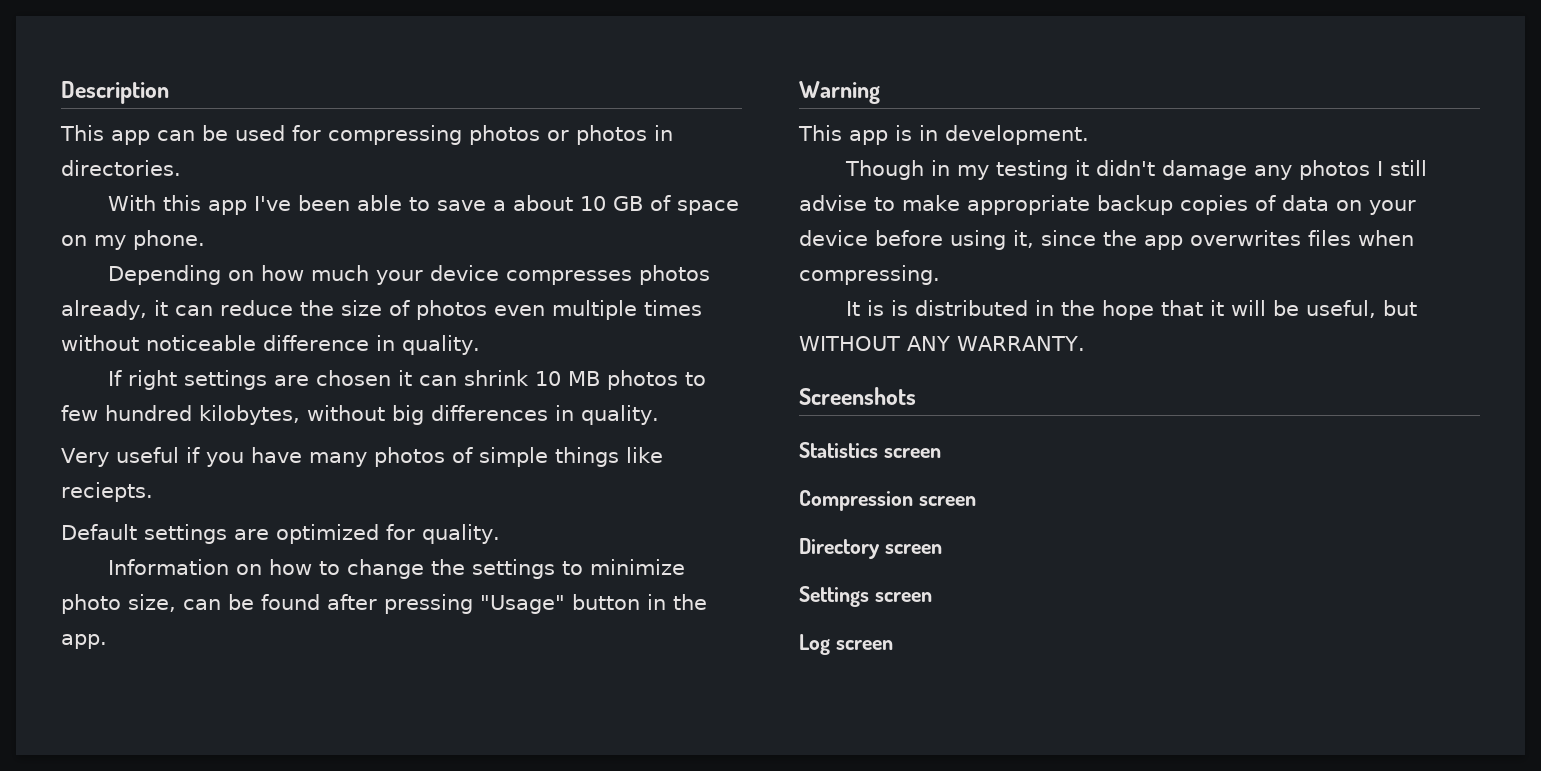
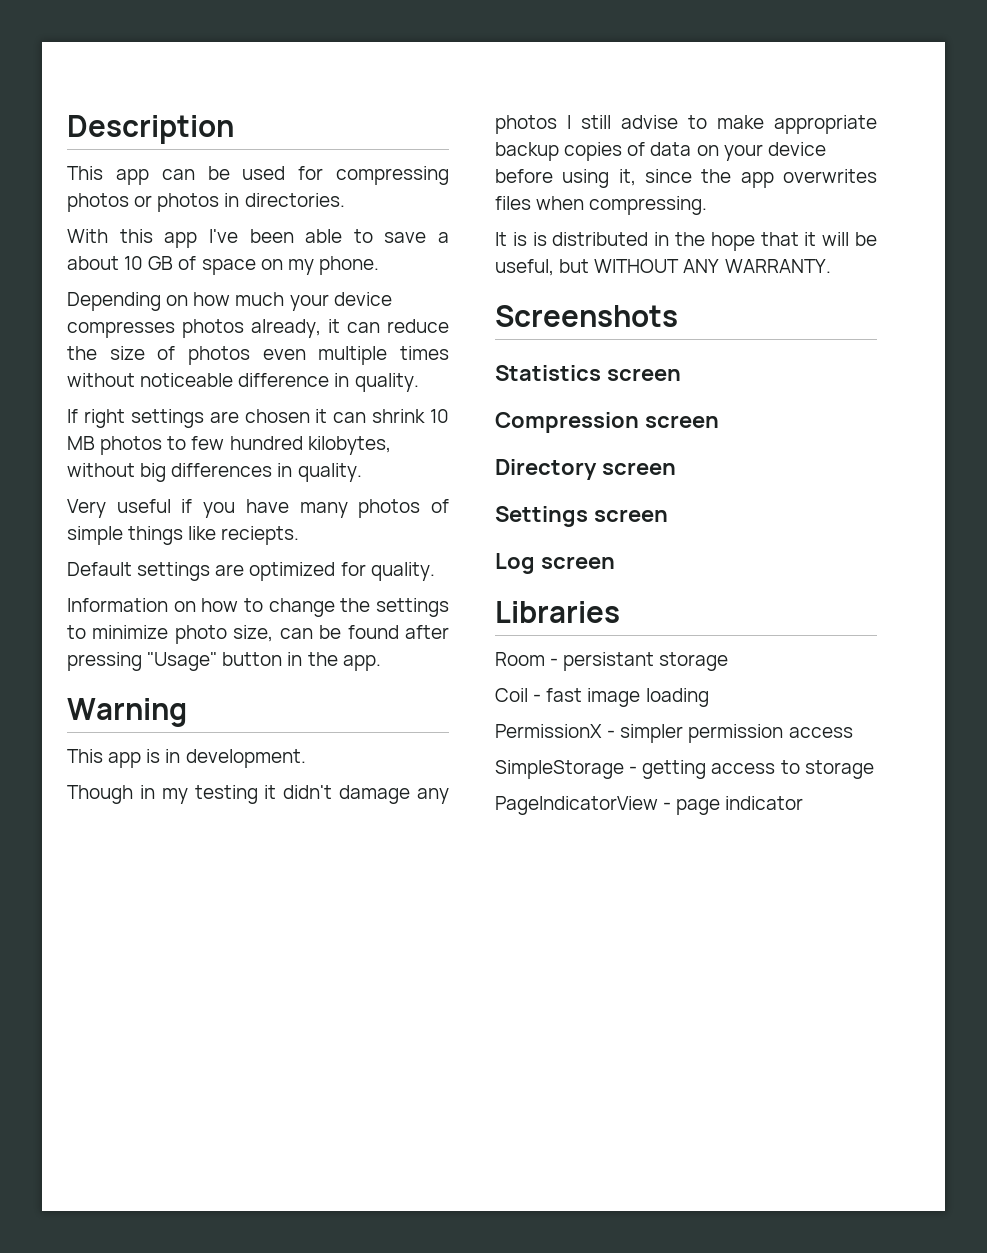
(893, 645) none -> [495,601,620,623] [495,652,729,671] [495,688,709,707] [495,724,853,743] [495,760,874,779] [495,796,804,815] // Libraries // Room - persistant storage // Coil - fast image loading // PermissionX - simpler permission access // SimpleStorage - getting access to storage // PageIndicatorView - page indicator

